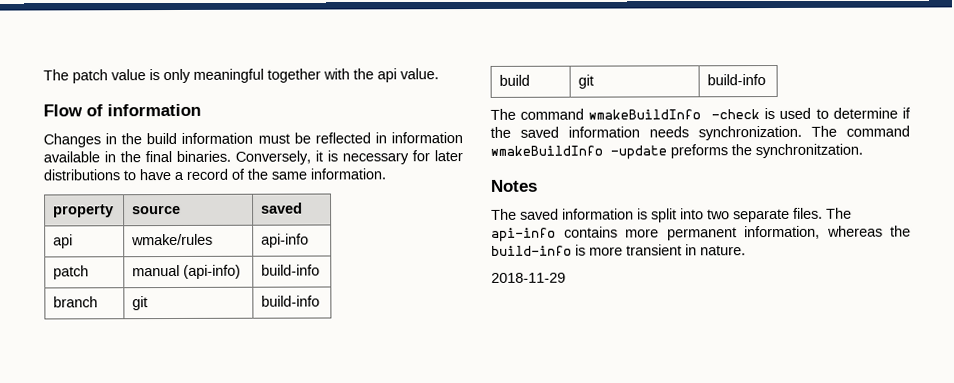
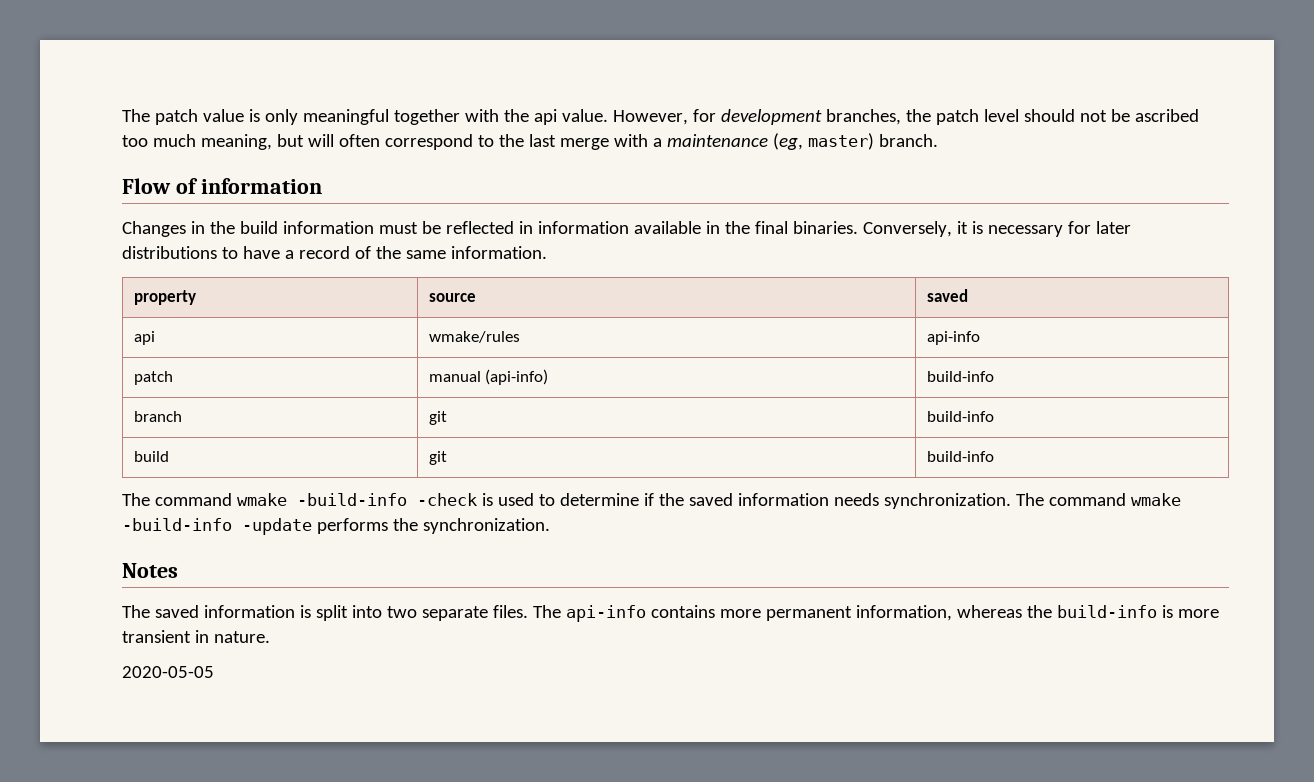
(439, 74) none -> [612,109,1199,125] [122,133,938,150] However, for development branches, the patch level should not be ascribed too much meaning, but will often correspond to the last merge with a maintenance (eg, master) branch.
[588,109,702,120] wmakeBuildInfo -> [236,493,407,506] wmake -build-info
[490,143,863,160] wmakeBuildInfo -update preforms the synchronitzation. -> [1130,493,1181,506] [122,518,550,535] wmake -build-info -update performs the synchronization.
[491,272,566,283] 2018-11-29 -> [122,666,214,678] 2020-05-05

